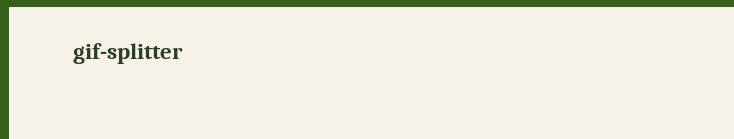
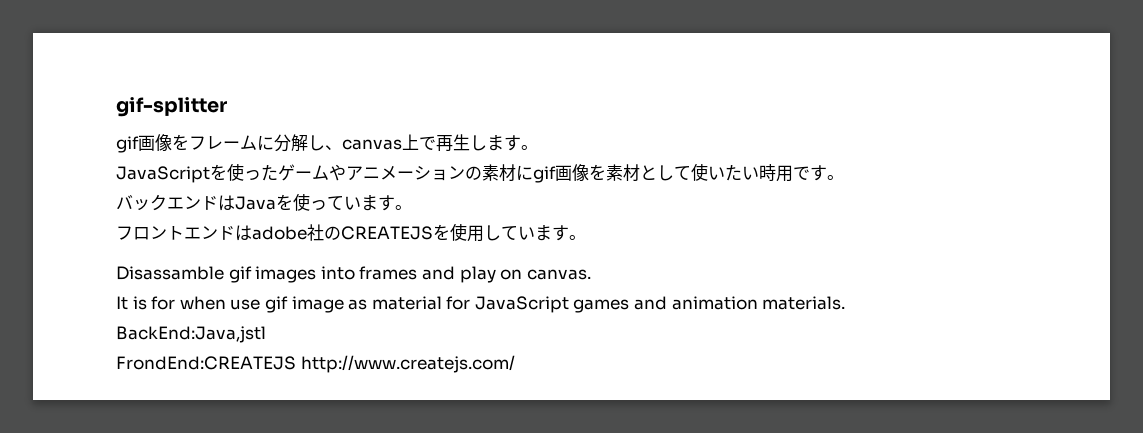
(183, 53) none -> [116,134,538,153] [116,163,844,183] [116,193,412,211] [116,223,586,242] [116,266,591,283] [116,296,846,313] [116,326,266,343] [116,355,515,373] // gif画像をフレームに分解し、canvas上で再生します。 // JavaScriptを使ったゲームやアニメーションの素材にgif画像を素材として使いたい時用です。 // バックエンドはJavaを使っています。 // フロントエンドはadobe社のCREATEJSを使用しています。 // Disassamble gif images into frames and play on canvas. // It is for when use gif image as material for JavaScript games and animation materials. // BackEnd:Java,jstl // FrondEnd:CREATEJS http://www.createjs.com/

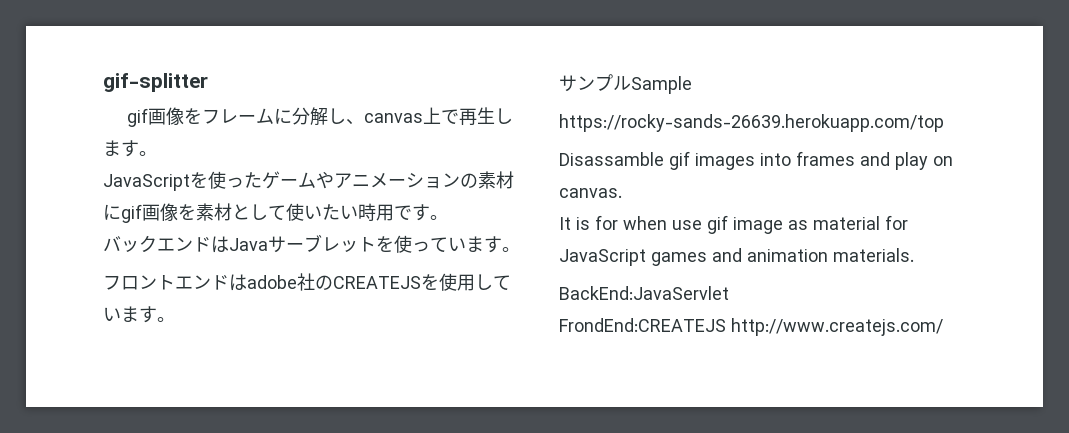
(276, 203) none -> [268,234,376,253] サーブレット
(586, 237) none -> [559,74,692,94] [559,114,944,132] // サンプルSample // https://rocky-sands-26639.herokuapp.com/top
[116,326,266,343] BackEnd:Java,jstl -> [559,286,729,300] BackEnd:JavaServlet

